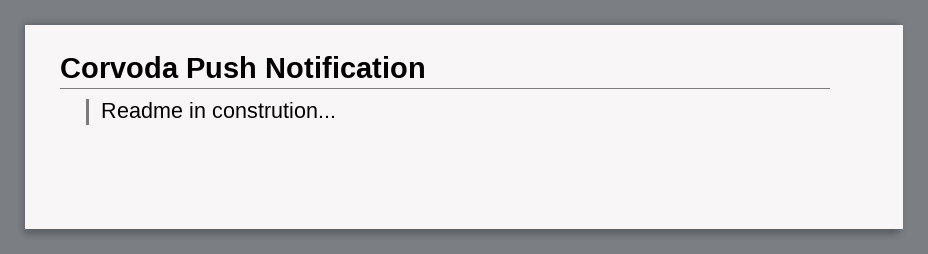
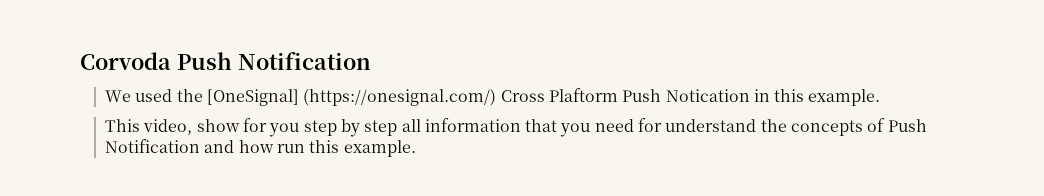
[100,102,336,118] Readme in constrution... -> [104,88,881,106] [104,118,927,137] [104,139,416,157] We used the [OneSignal] (https://onesignal.com/) Cross Plaftorm Push Notication in this example. // This video, show for you step by step all information that you need for understand the concepts of Push Notification and how run this example.

